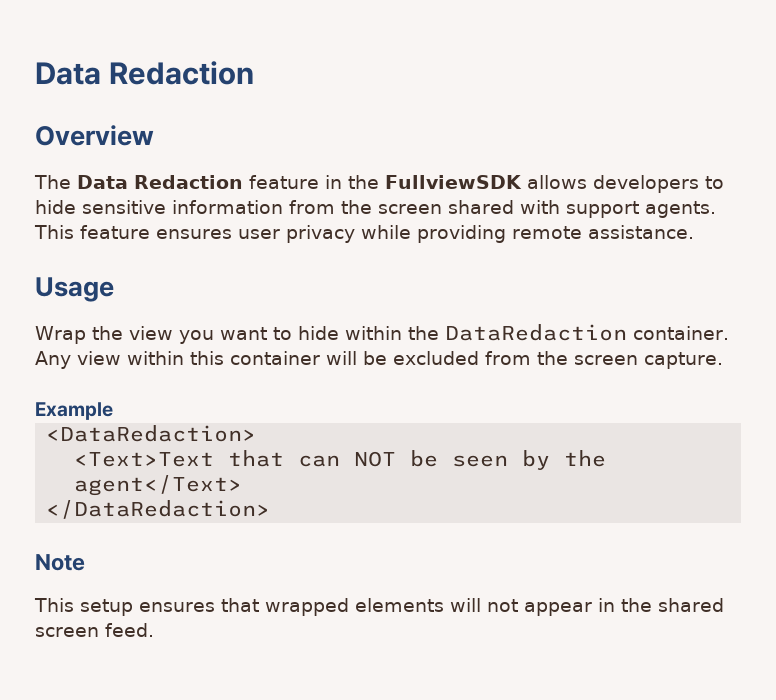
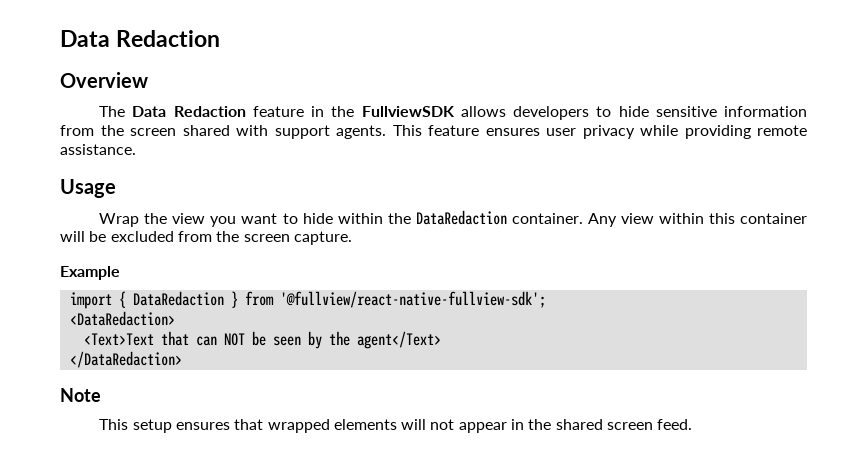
(113, 411) none -> [69,291,546,309] // import { DataRedaction } from '@fullview/react-native-fullview-sdk';

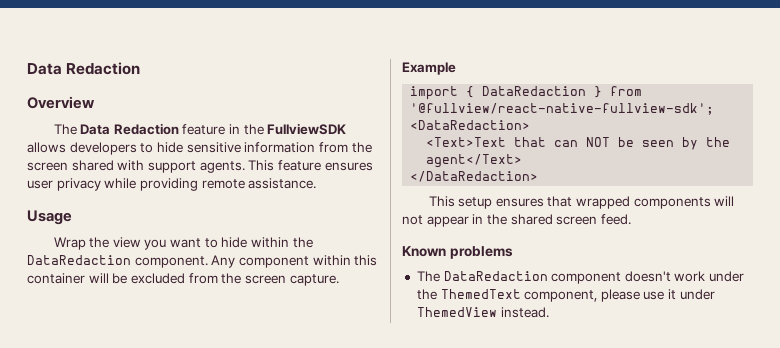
[511,213,654,227] container. Any view -> [134,255,309,268] component. Any component
[60,388,101,402] // Note -> (539, 176) none
[333,419,397,430] elements -> [633,197,711,209] components
(693, 424) none -> [402,246,513,259] [416,271,745,284] [416,289,715,302] [416,307,549,318] // Known problems // The DataRedaction component doesn't work under the ThemedText component, please use it under ThemedView instead.

